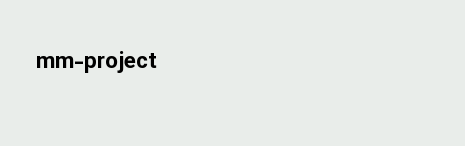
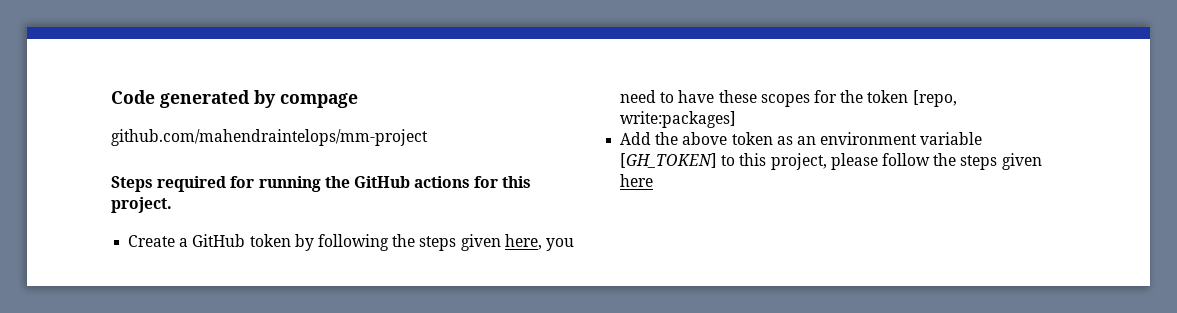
[36,51,157,73] mm-project -> [111,90,358,108] [111,129,428,146] [111,176,532,192] [111,197,172,213] [128,234,574,251] [620,90,957,107] [620,111,737,128] [620,132,983,145] [620,153,1042,170] [620,174,654,187] Code generated by compage // github.com/mahendraintelops/mm-project // Steps required for running the GitHub actions for this project. // Create a GitHub token by following the steps given here, you need to have these scopes for the token [repo, write:packages] // Add the above token as an environment variable [GH_TOKEN] to this project, please follow the steps given here

